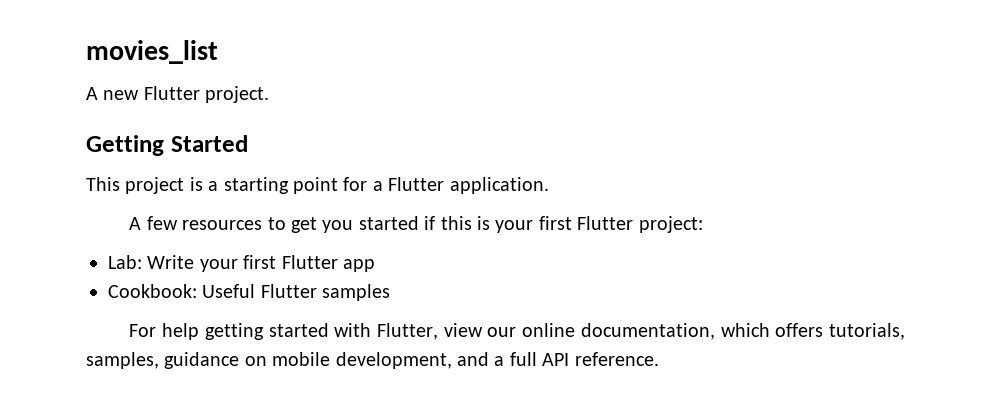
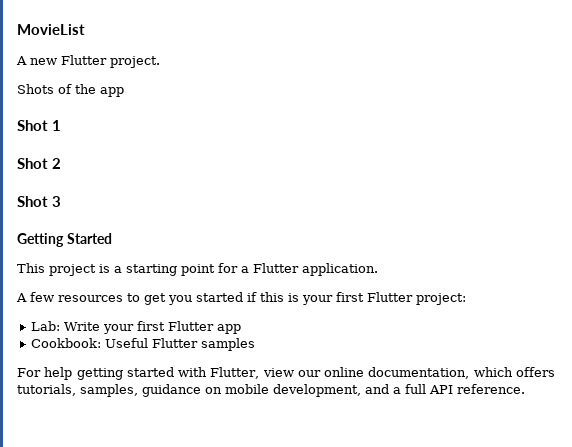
[86,40,218,64] movies_list -> [17,24,85,35] MovieList
(270, 94) none -> [17,84,124,97] [17,120,61,131] [17,158,61,169] [17,196,61,207] // Shots of the app // Shot 1 // Shot 2 // Shot 3

